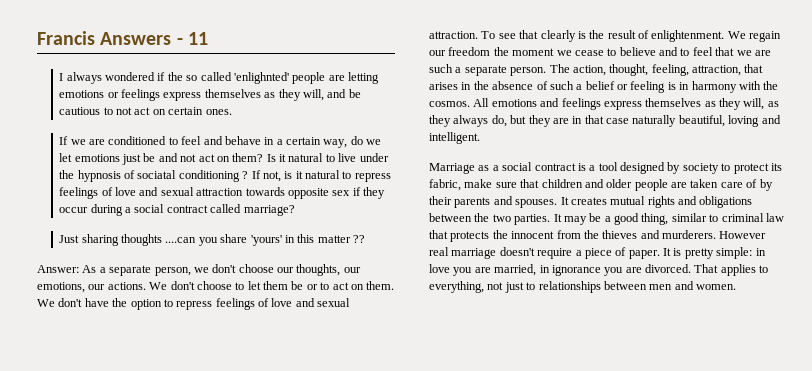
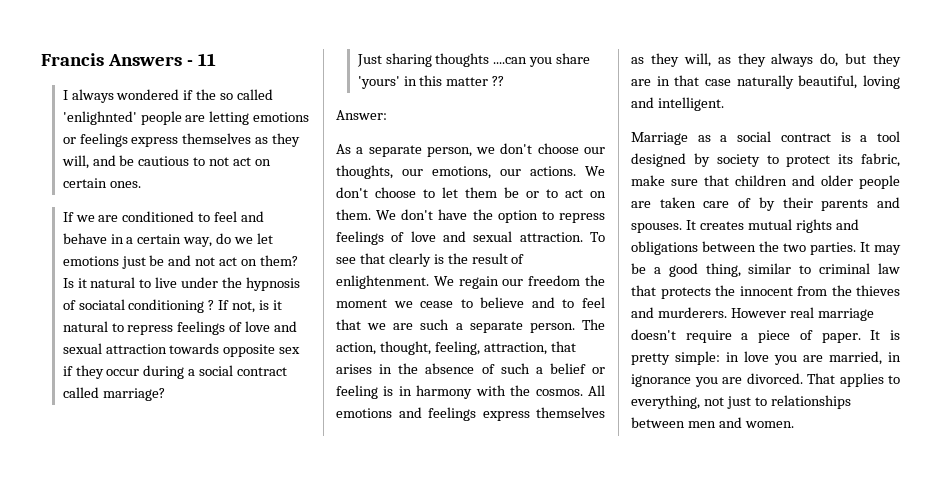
(79, 269) none -> (387, 115) //

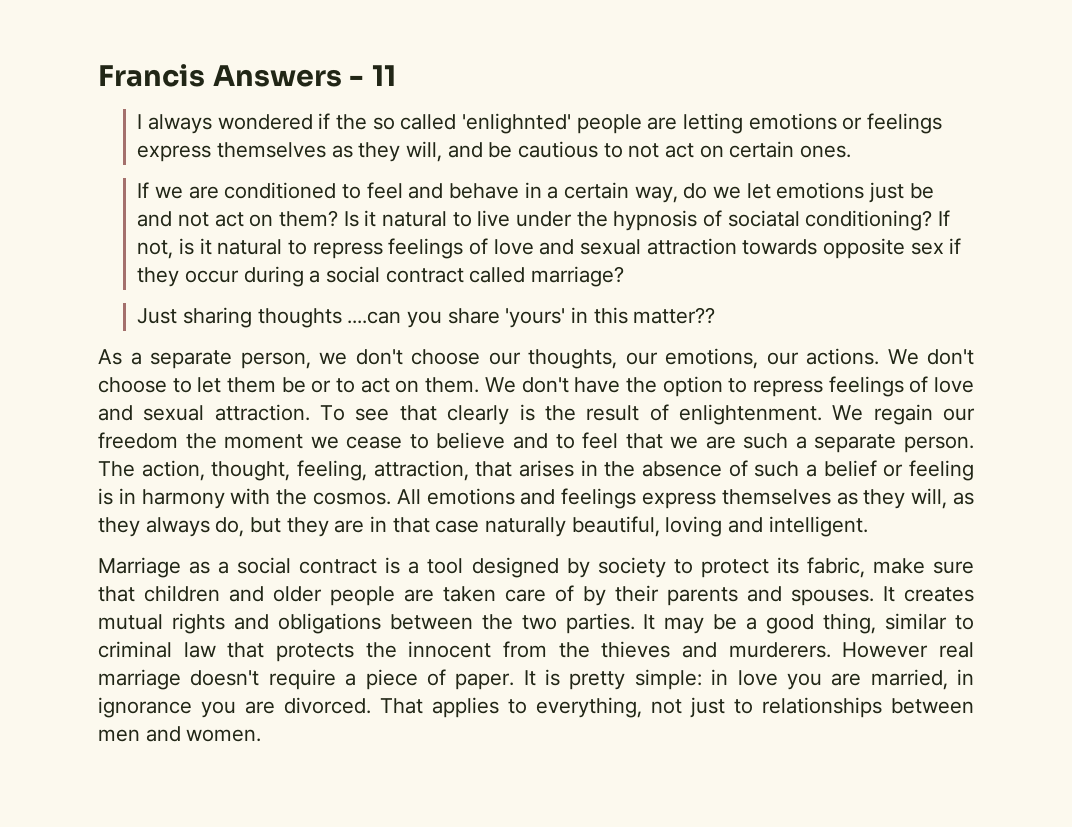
[128,299,215,313] conditioning ? -> [805,210,933,231] conditioning?
[446,76,505,86] [336,110,387,120] matter ?? // Answer: -> [633,307,716,324] matter??

